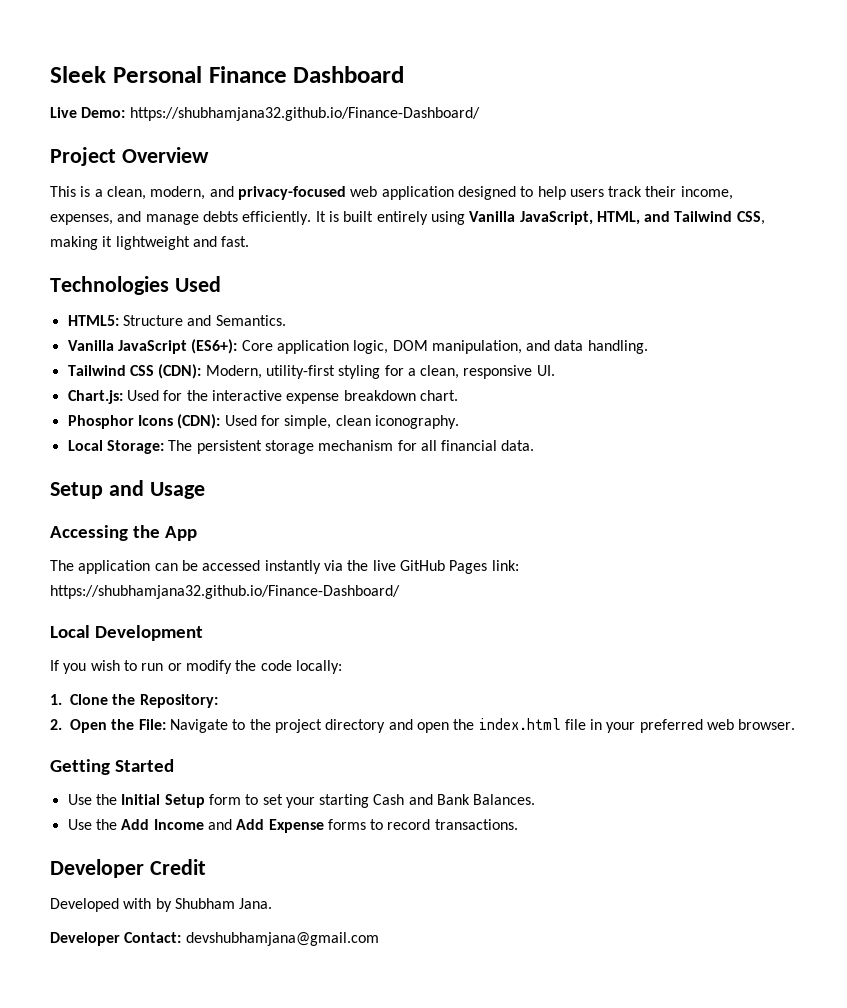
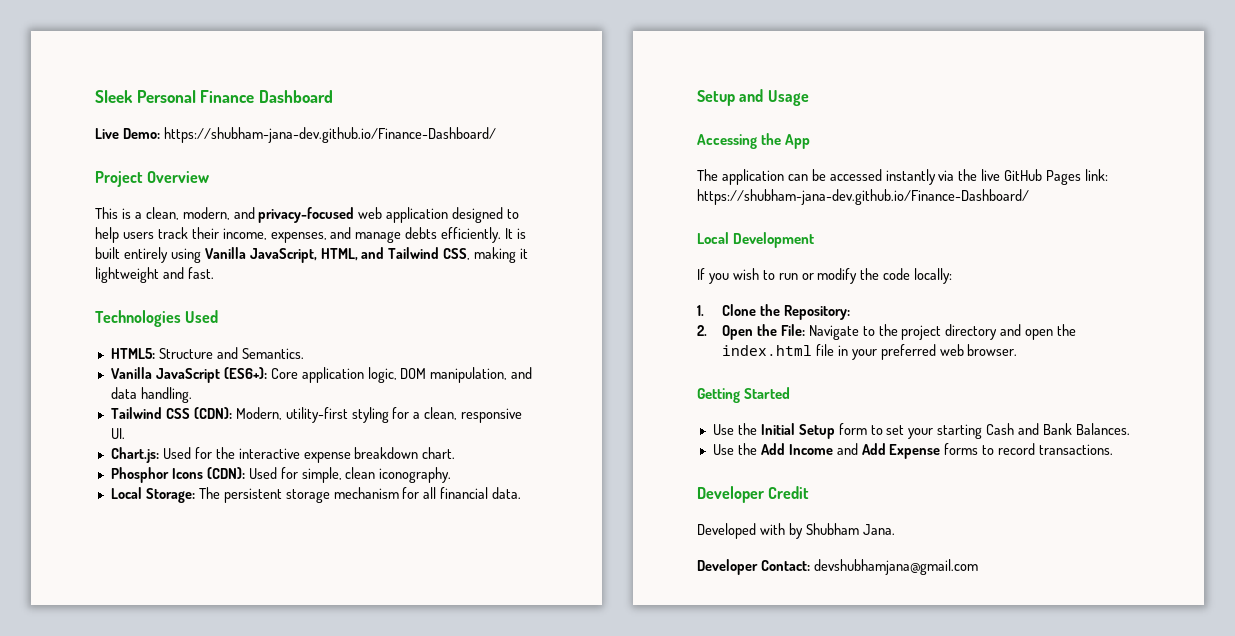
[129,107,480,121] https://shubhamjana32.github.io/Finance-Dashboard/ -> [163,127,496,143] https://shubham-jana-dev.github.io/Finance-Dashboard/
[50,585,400,599] https://shubhamjana32.github.io/Finance-Dashboard/ -> [697,189,1029,205] https://shubham-jana-dev.github.io/Finance-Dashboard/

